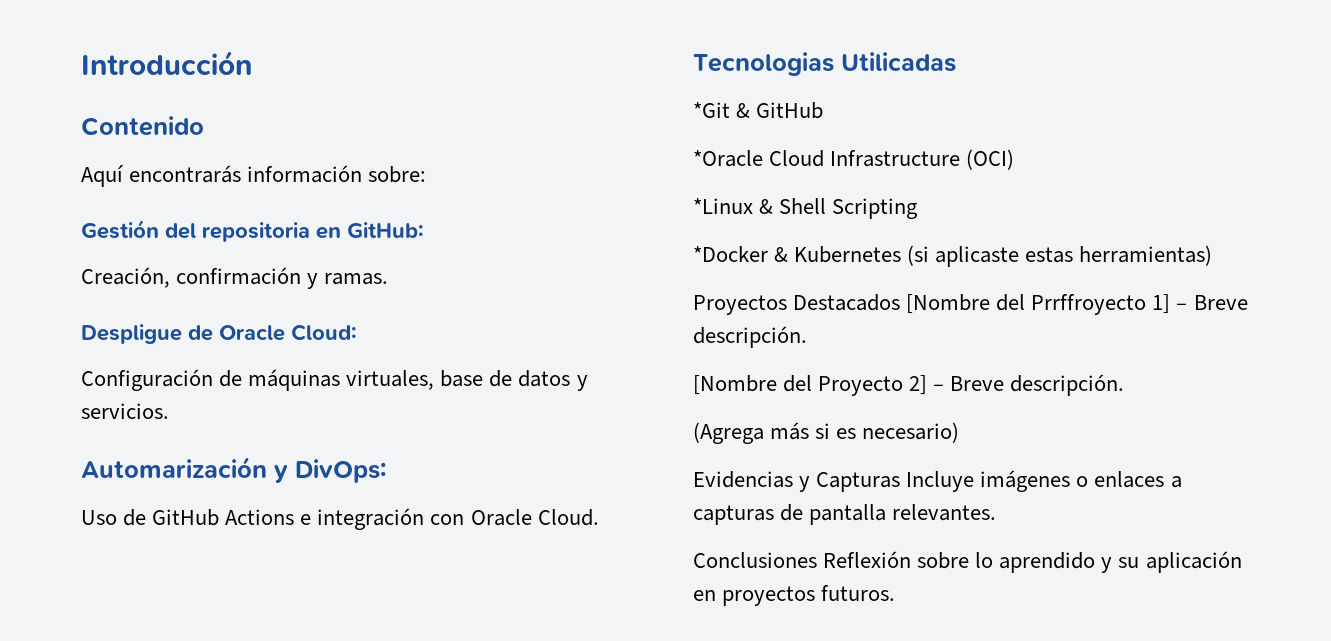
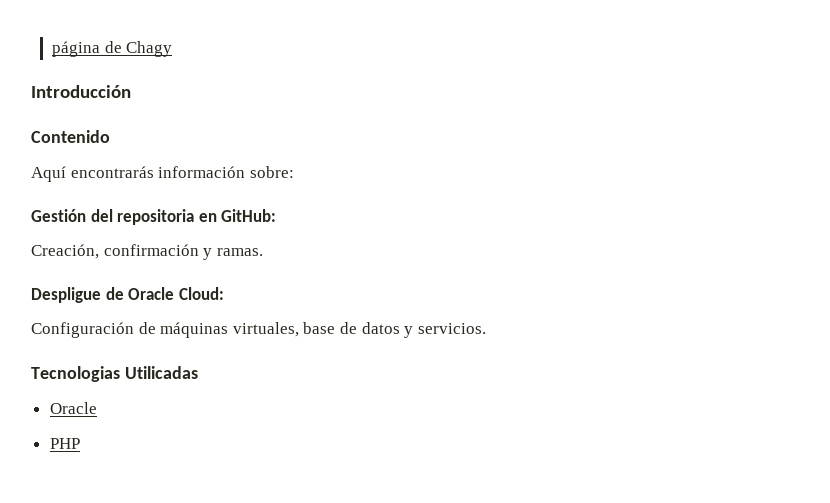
(81, 62) none -> [52,41,173,57] página de Chagy //
[81,457,387,483] [81,508,599,530] [693,52,956,76] [693,102,824,119] [693,149,1015,170] [693,198,919,219] [693,245,1213,267] [693,294,1248,315] [693,326,807,348] [693,374,1125,396] [693,422,960,444] [693,470,1182,492] [693,504,997,525] [693,551,1242,573] [693,585,896,606] Automarización y DivOps: // Uso de GitHub Actions e integración con Oracle Cloud. // Tecnologias Utilicadas // *Git & GitHub // *Oracle Cloud Infrastructure (OCI) // *Linux & Shell Scripting // *Docker & Kubernetes (si aplicaste estas herramientas) // Proyectos Destacados [Nombre del Prrffroyecto 1] – Breve descripción. // [Nombre del Proyecto 2] – Breve descripción. // (Agrega más si es necesario) // Evidencias y Capturas Incluye imágenes o enlaces a capturas de pantalla relevantes. // Conclusiones Reflexión sobre lo aprendido y su aplicación en proyectos futuros. -> [31,366,198,382] [49,402,97,414] [49,438,80,449] Tecnologias Utilicadas // Oracle // PHP

